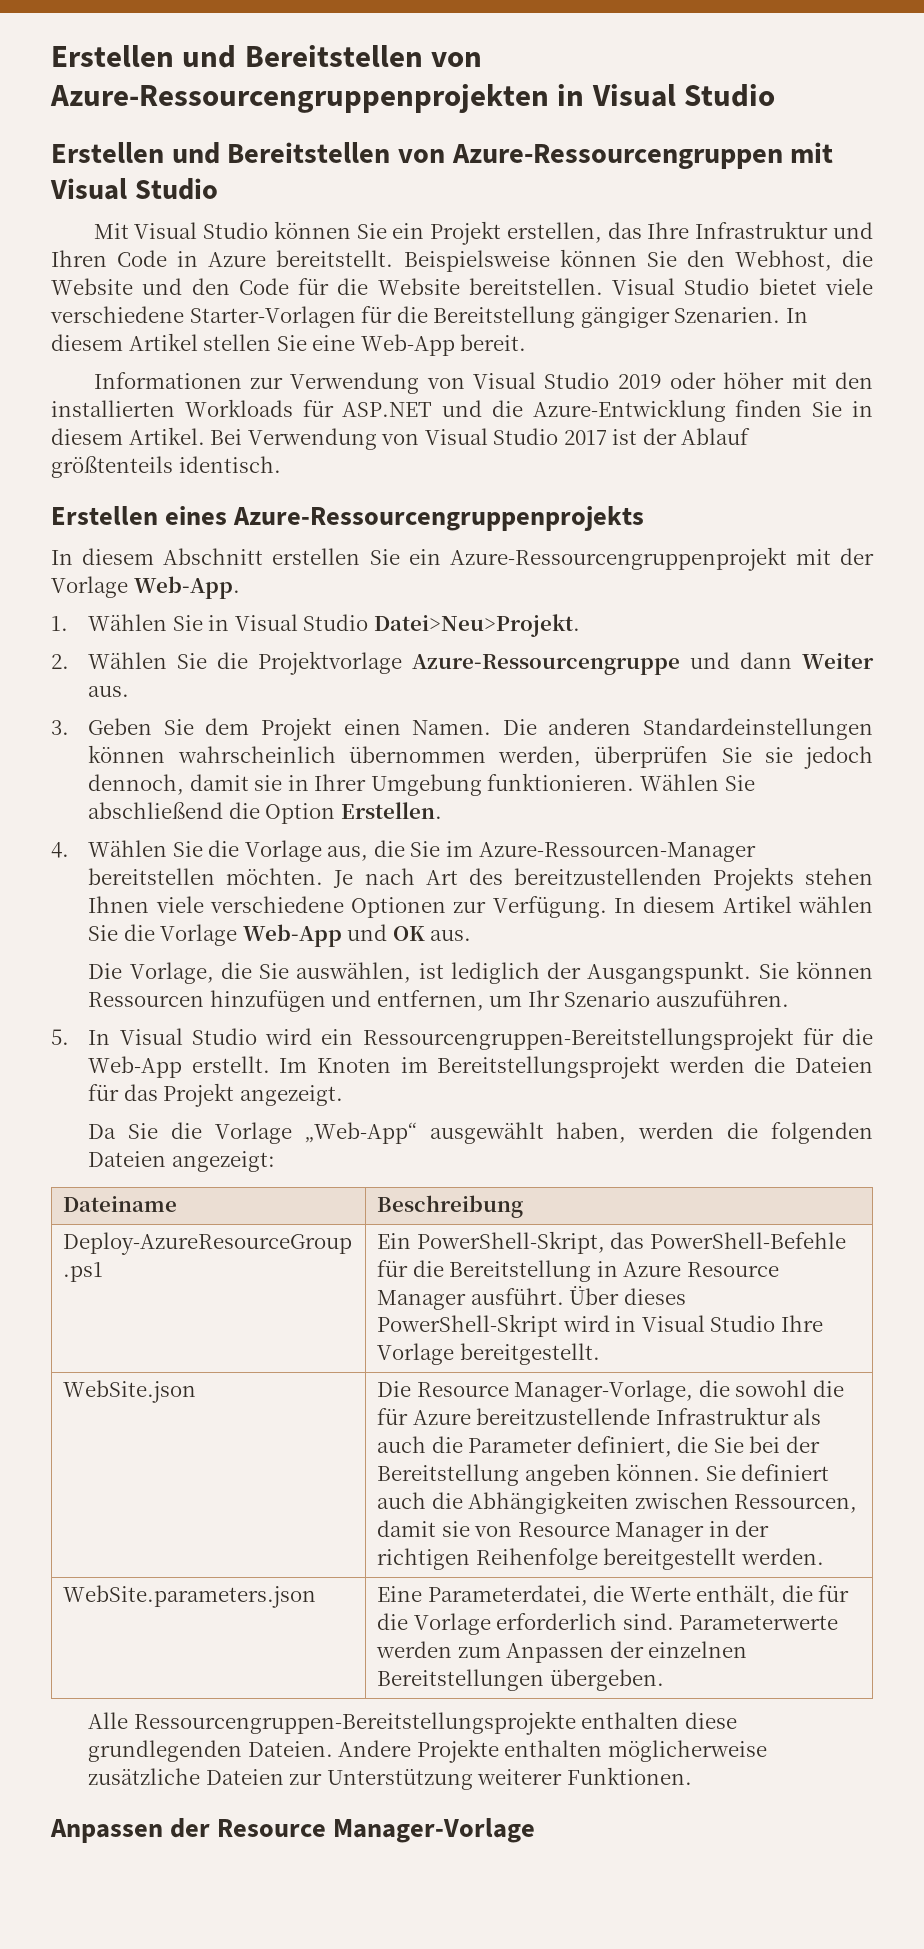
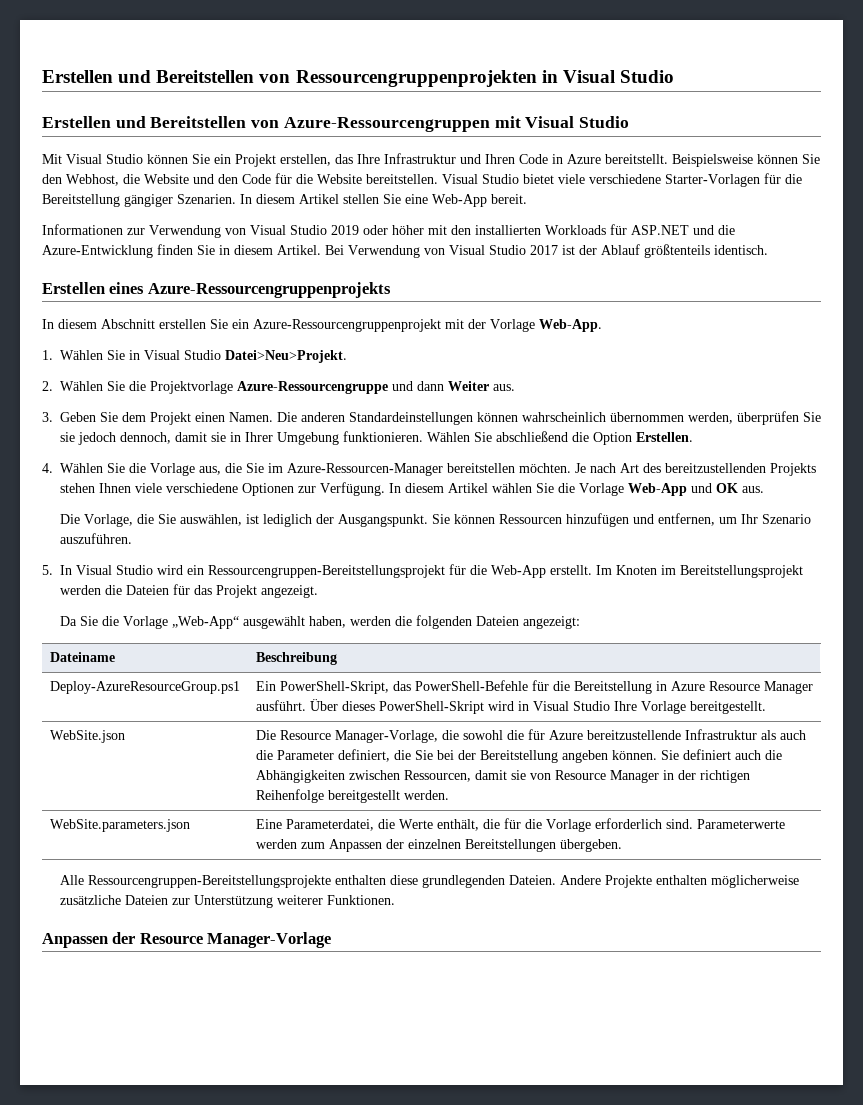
[51,45,483,68] [50,84,549,113] Erstellen und Bereitstellen von Azure-Ressourcengruppenprojekten -> [42,70,537,87] Erstellen und Bereitstellen von Ressourcengruppenprojekten

